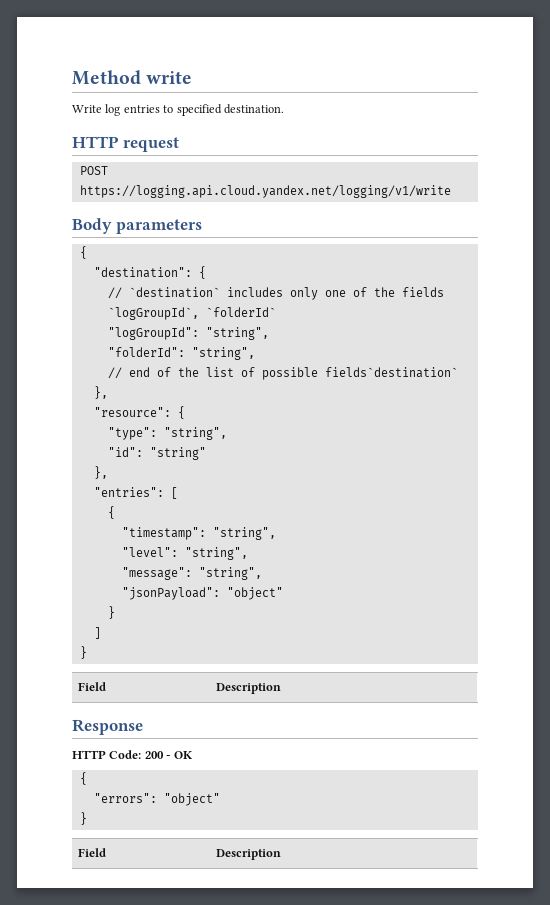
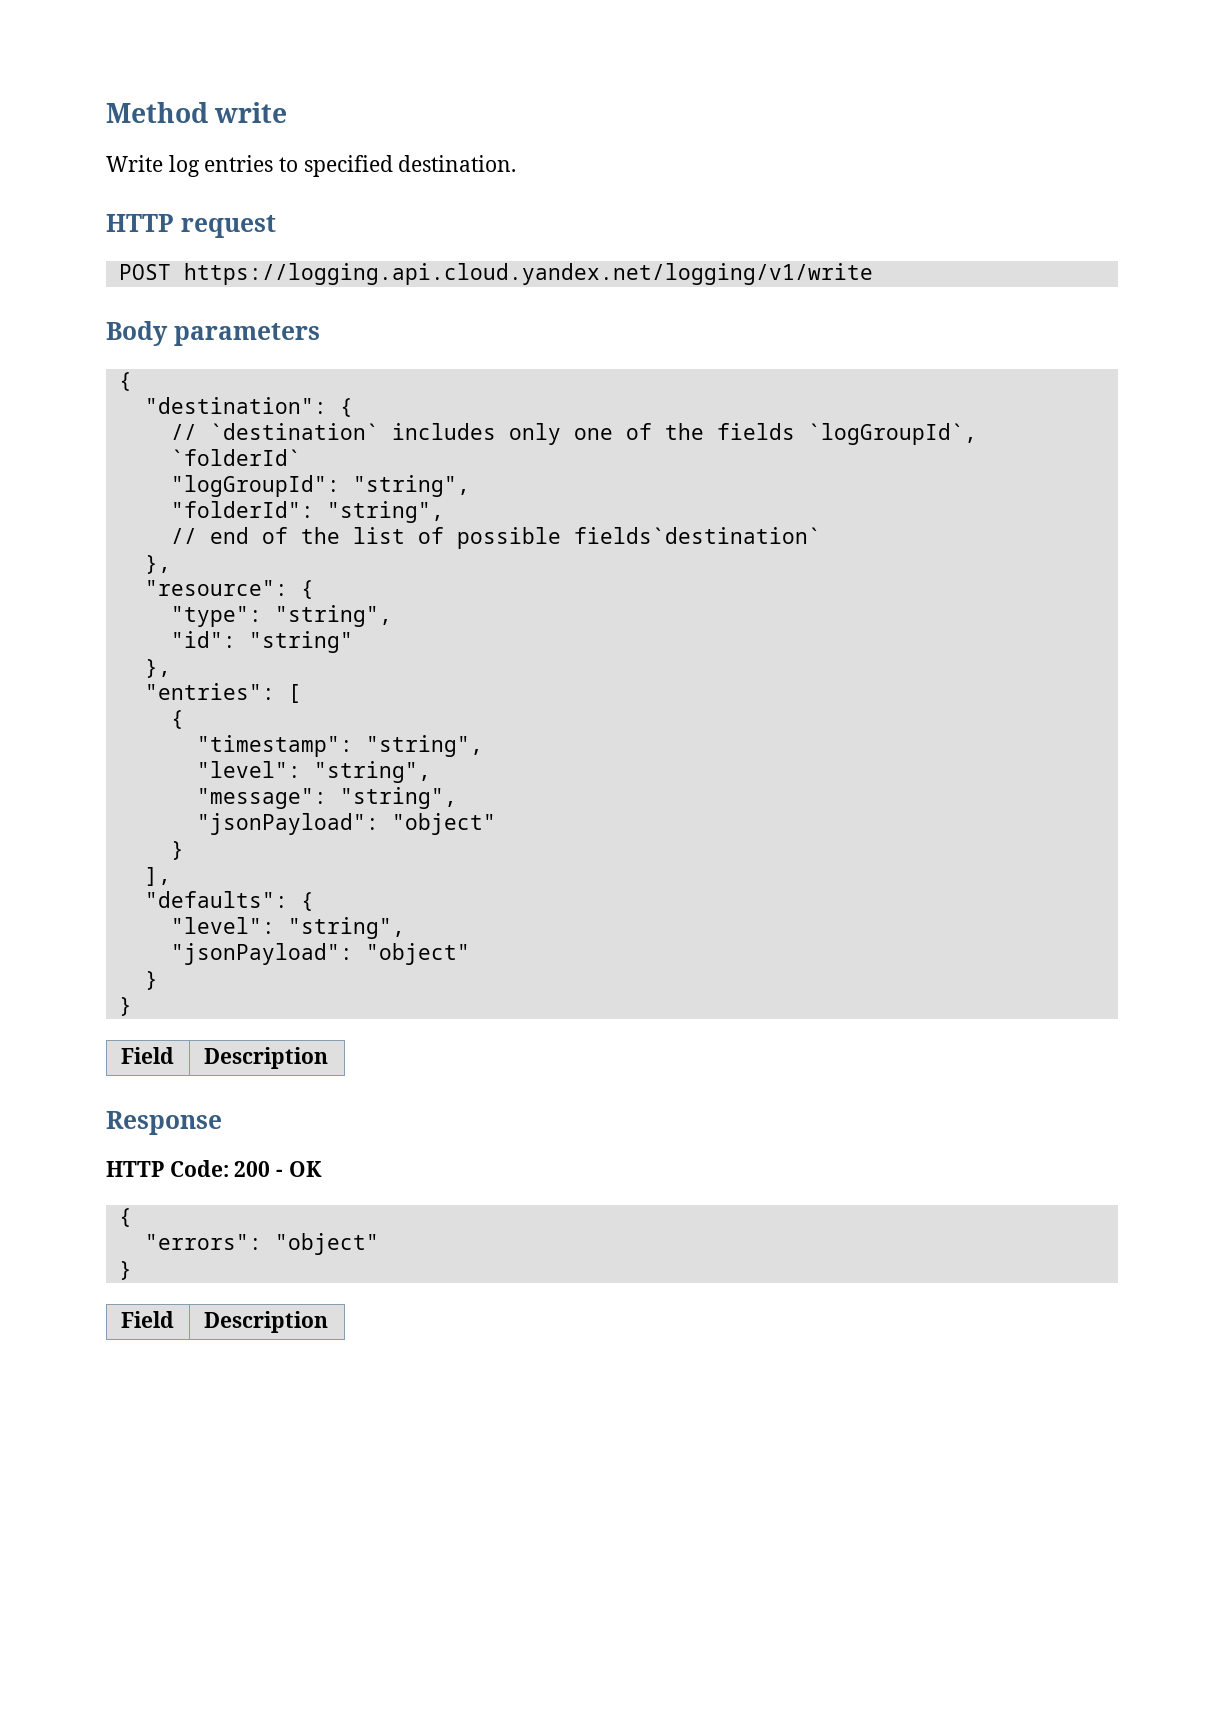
[93,627,101,639] ] -> [144,867,171,886] [144,891,314,911] [170,917,405,939] [170,943,470,965] [144,971,158,990] ], // "defaults": { // "level": "string", // "jsonPayload": "object" // }

